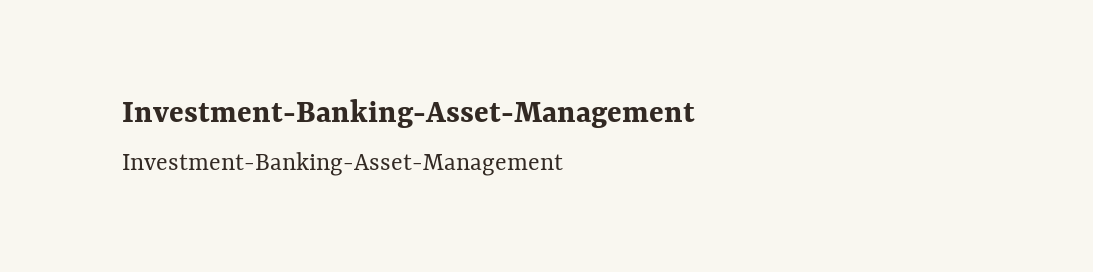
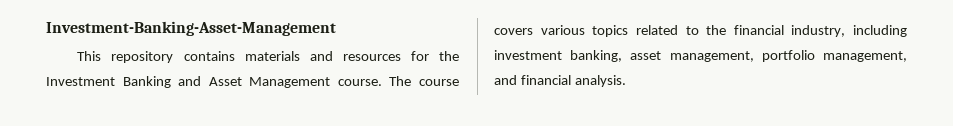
[122,152,563,176] Investment-Banking-Asset-Management -> [77,51,460,63] [46,76,459,88] [494,25,907,37] [494,50,907,62] [494,75,626,87] This repository contains materials and resources for the Investment Banking and Asset Management course. The course covers various topics related to the financial industry, including investment banking, asset management, portfolio management, and financial analysis.

